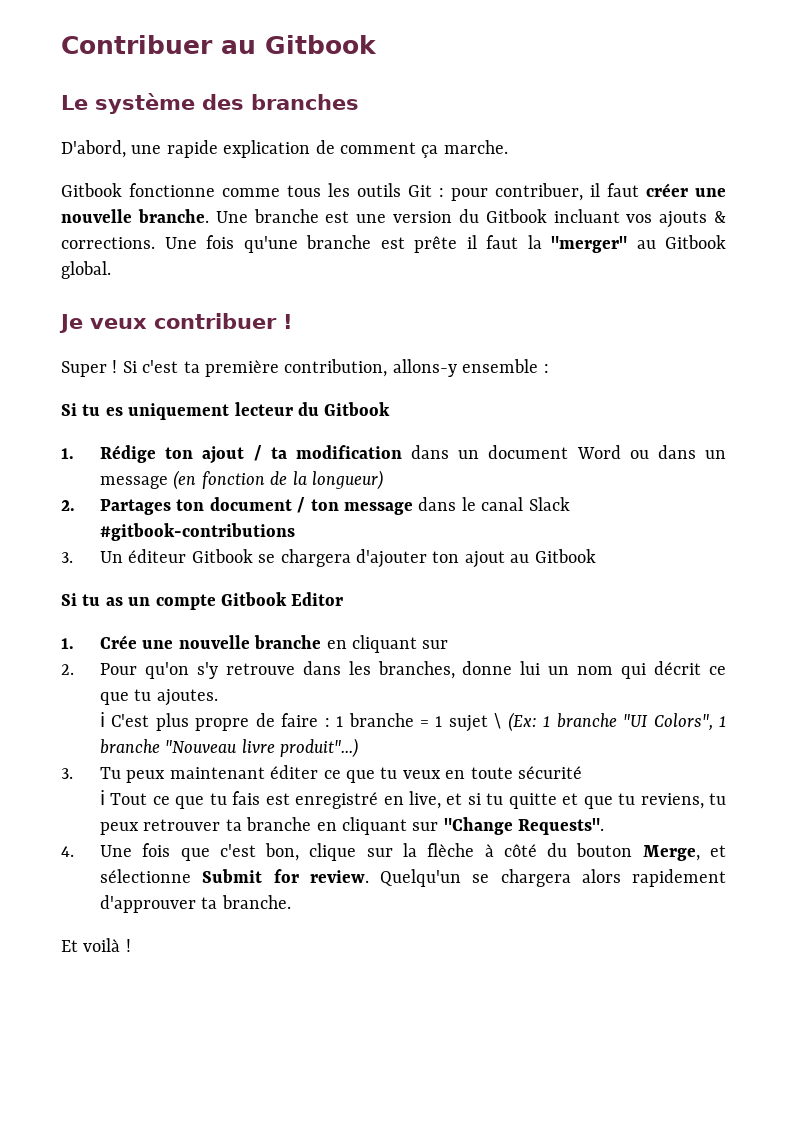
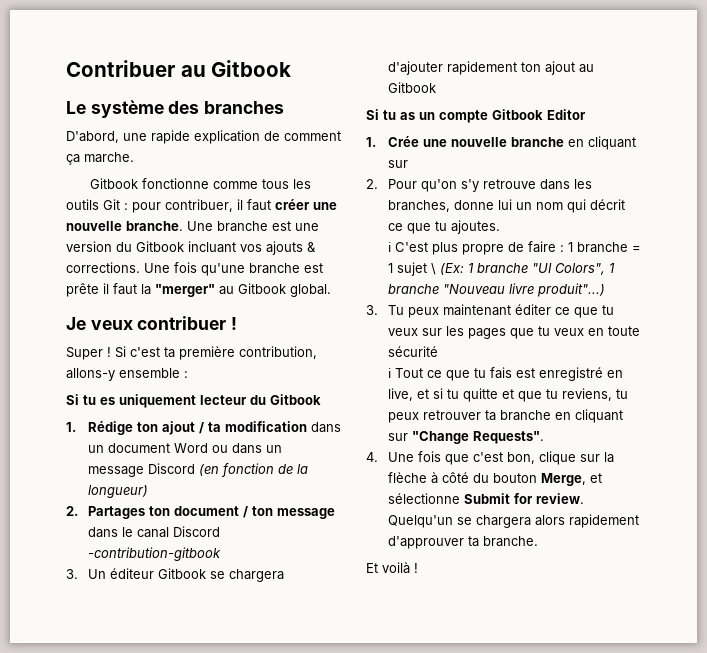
(169, 482) none -> [147,463,195,474] Discord
[528,497,570,511] [100,523,296,541] Slack #gitbook-contributions -> [172,526,220,537] [87,547,221,561] Discord -contribution-gitbook
(428, 558) none -> [446,61,517,75] rapidement
(441, 774) none -> [421,326,584,339] sur les pages que tu veux

